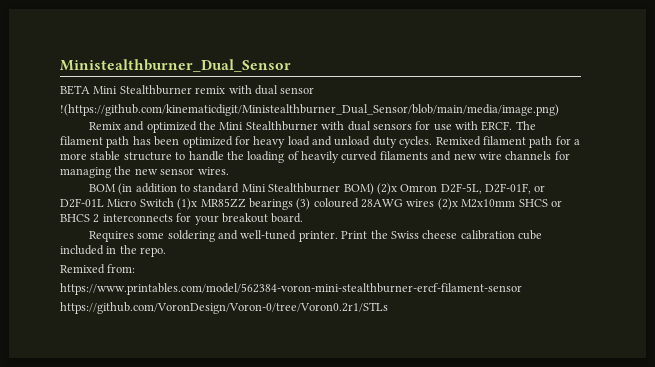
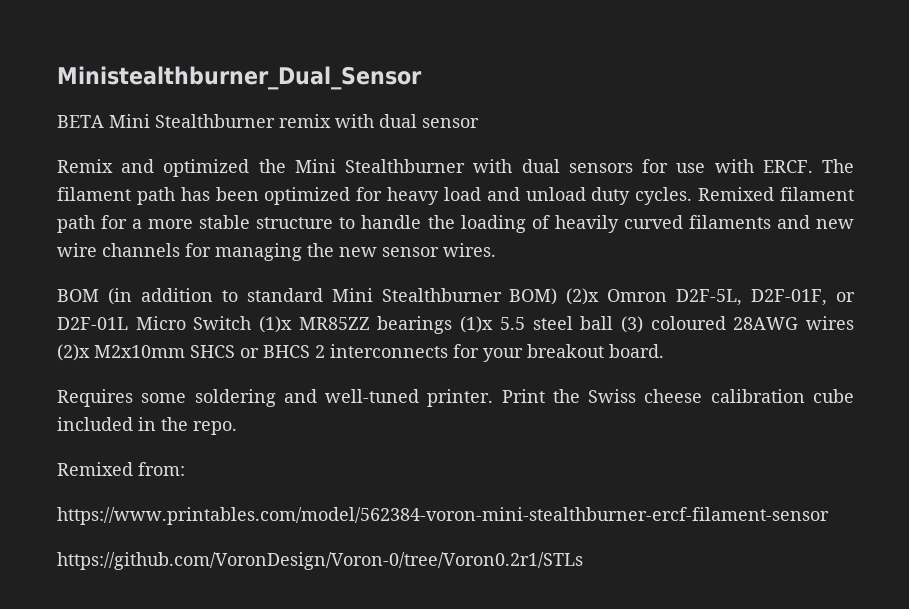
[60,104,559,116] // !(https://github.com/kinematicdigit/Ministealthburner_Dual_Sensor/blob/main/media/image.png) -> (479, 123) none
(293, 204) none -> [460,316,614,333] (1)x 5.5 steel ball

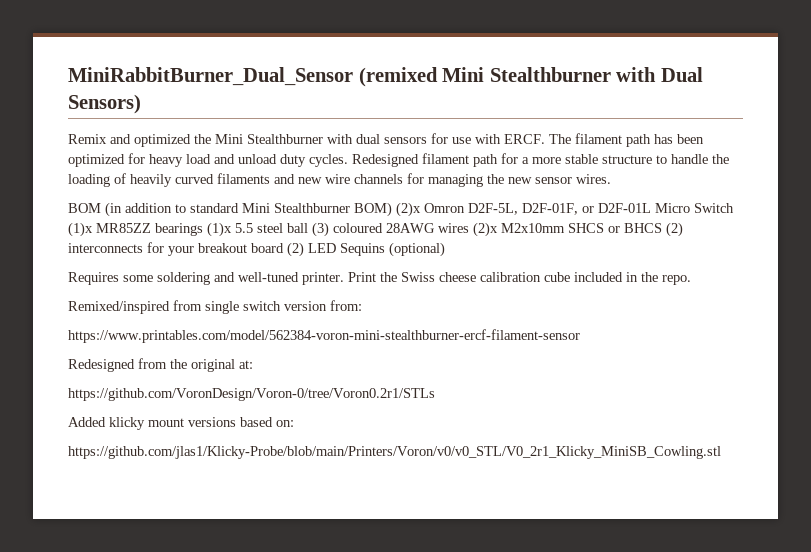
[57,66,422,90] [57,114,479,128] Ministealthburner_Dual_Sensor // BETA Mini Stealthburner remix with dual sensor -> [68,67,703,87] [68,94,141,114] MiniRabbitBurner_Dual_Sensor (remixed Mini Stealthburner with Dual Sensors)
[698,187,775,201] Remixed -> [352,154,419,167] Redesigned
[315,345,325,358] 2 -> [666,222,683,237] (2)
[609,344,664,358] board. -> [251,242,445,257] board (2) LED Sequins (optional)
[57,462,185,476] [57,507,829,525] [57,552,583,570] Remixed from: // https://www.printables.com/model/562384-voron-mini-stealthburner-ercf-filament-sensor // https://github.com/VoronDesign/Voron-0/tree/Voron0.2r1/STLs -> [68,300,362,314] [68,329,580,343] [68,358,253,372] [68,388,435,401] [68,417,294,430] [68,446,721,459] Remixed/inspired from single switch version from: // https://www.printables.com/model/562384-voron-mini-stealthburner-ercf-filament-sensor // Redesigned from the original at: // https://github.com/VoronDesign/Voron-0/tree/Voron0.2r1/STLs // Added klicky mount versions based on: // https://github.com/jlas1/Klicky-Probe/blob/main/Printers/Voron/v0/v0_STL/V0_2r1_Klicky_MiniSB_Cowling.stl

